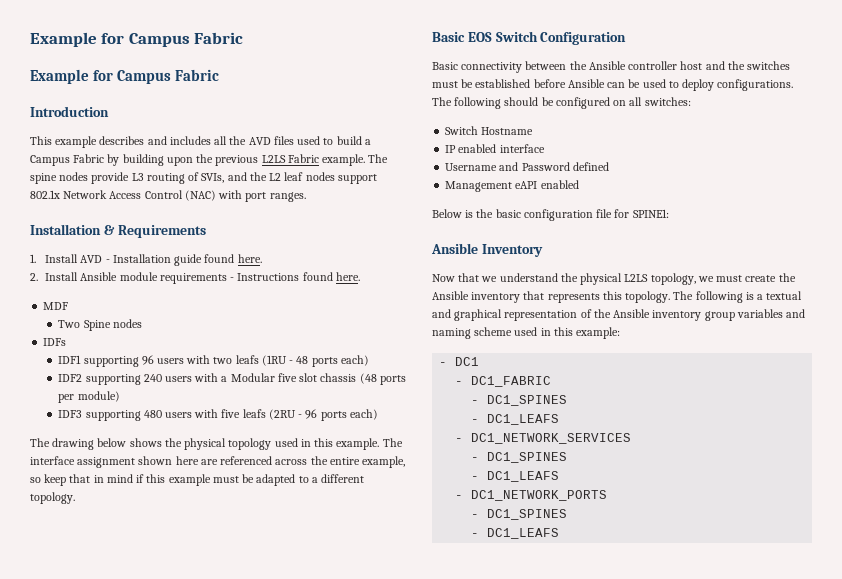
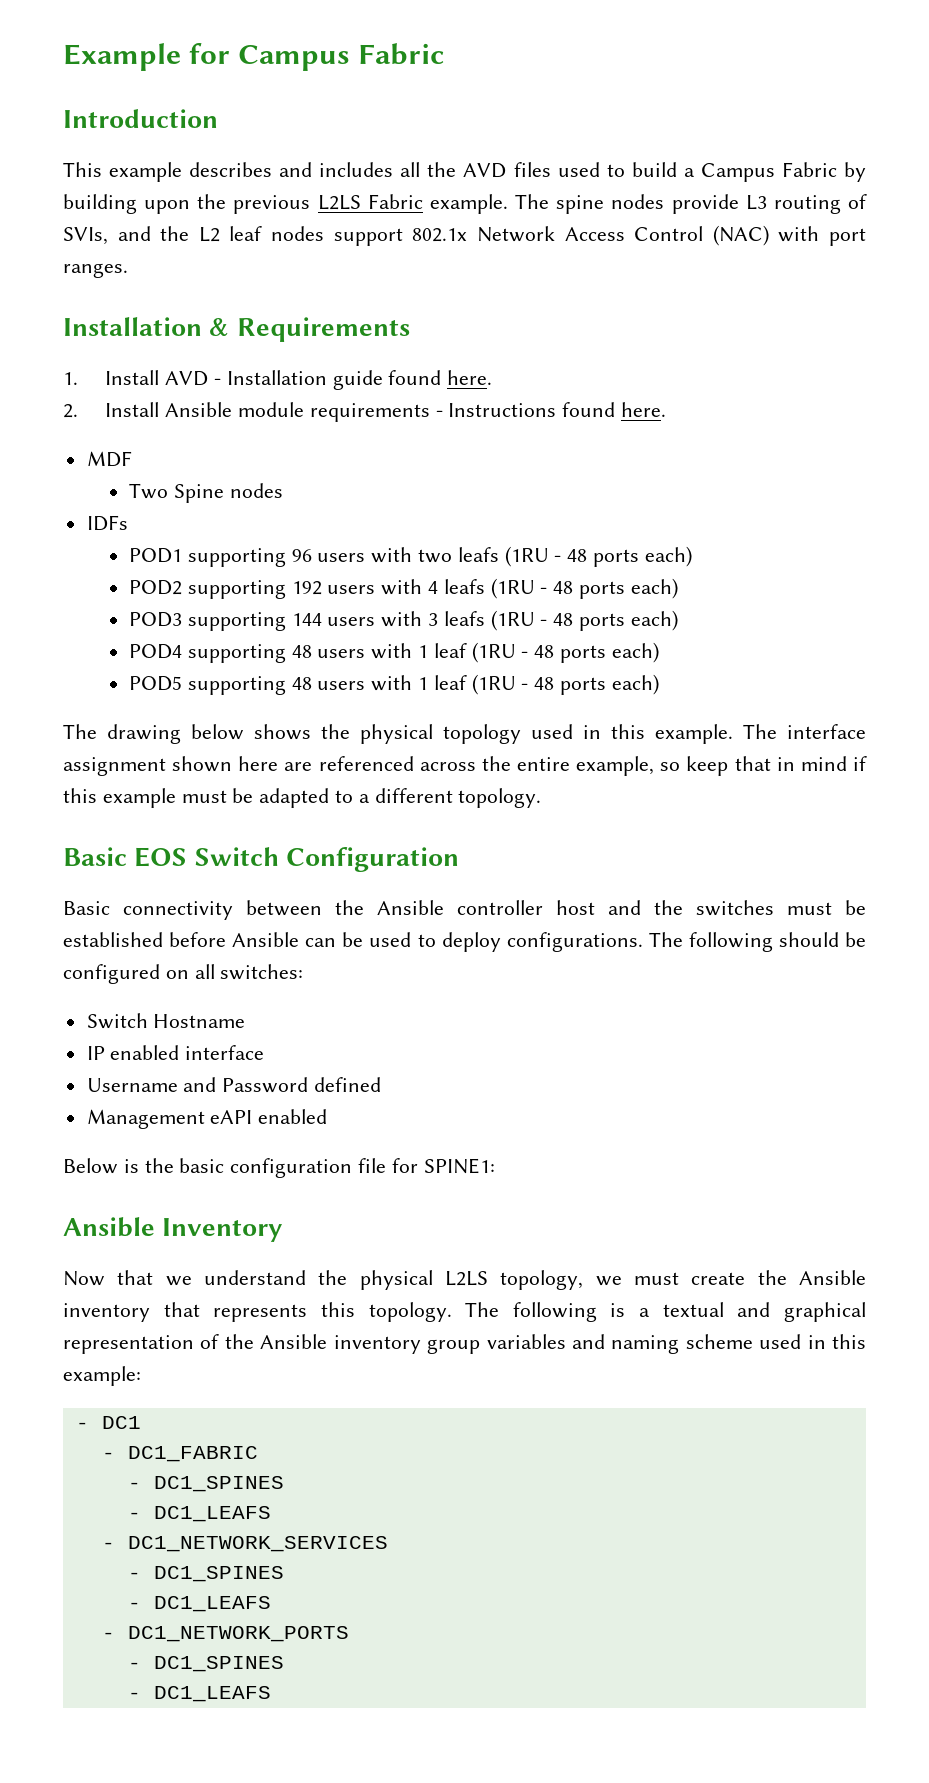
[30,32,244,47] [30,69,220,84] Example for Campus Fabric // Example for Campus Fabric -> [63,43,445,71] Example for Campus Fabric
[58,355,82,364] IDF1 -> [128,548,182,563] POD1
[58,373,406,385] [58,391,120,403] [58,409,318,421] IDF2 supporting 240 users with a Modular five slot chassis (48 ports per module) // IDF3 supporting 480 users with five leafs (2RU - 96 -> [128,578,678,599] [128,610,678,631] [128,642,659,663] [128,674,555,695] POD2 supporting 192 users with 4 leafs (1RU - 48 ports each) // POD3 supporting 144 users with 3 leafs (1RU - 48 ports each) // POD4 supporting 48 users with 1 leaf (1RU - 48 ports each) // POD5 supporting 48 users with 1 leaf (1RU - 48

